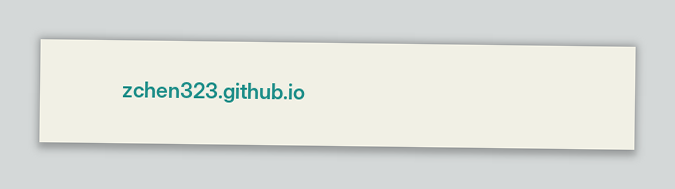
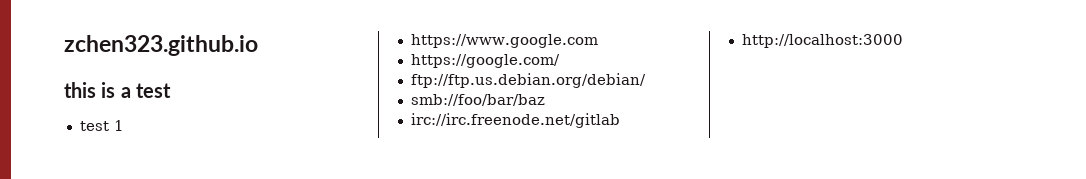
(306, 92) none -> [64,82,172,98] [79,120,124,131] [410,34,598,48] [410,54,560,68] [410,73,646,88] [410,94,545,106] [410,113,620,128] [741,34,903,48] // this is a test // test 1 // https://www.google.com // https://google.com/ // ftp://ftp.us.debian.org/debian/ // smb://foo/bar/baz // irc://irc.freenode.net/gitlab // http://localhost:3000

